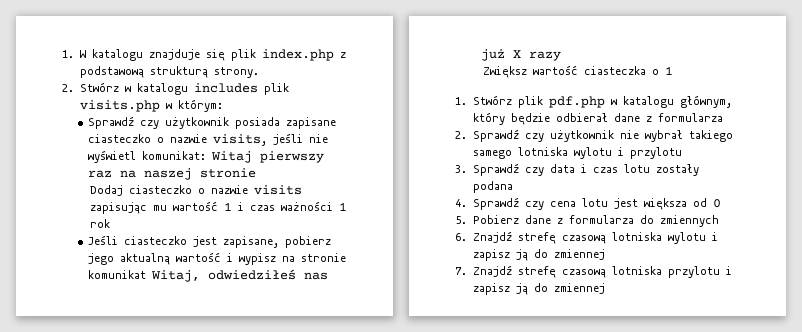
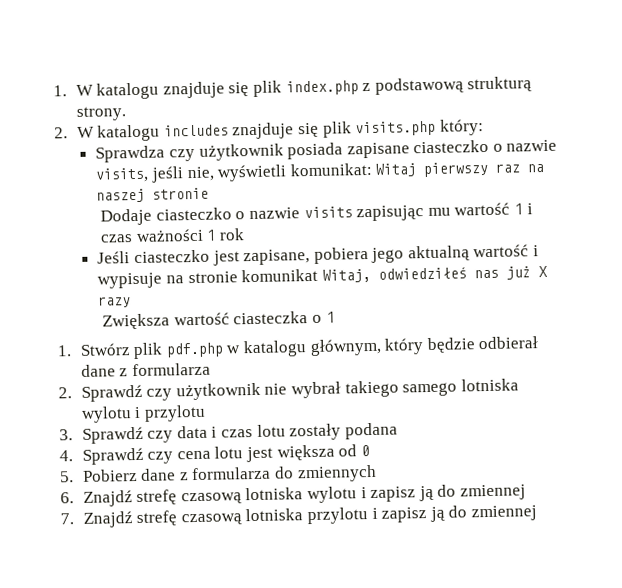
[79,82,289,95] [79,99,223,112] [88,116,135,129] Stwórz w katalogu includes plik visits.php w którym: // Sprawdź -> [76,119,484,142] [95,145,166,163] W katalogu includes znajduje się plik visits.php który: // Sprawdza
[309,134,329,143] [88,150,137,163] nie wyświetl -> [186,164,288,182] nie, wyświetli
[89,185,123,196] Dodaj -> [100,208,153,226] Dodaje
[285,236,332,248] pobierz -> [313,247,369,264] pobiera
[239,253,277,265] wypisz -> [97,272,163,289] wypisuje
[482,66,527,78] Zwiększ -> [102,313,171,330] Zwiększa

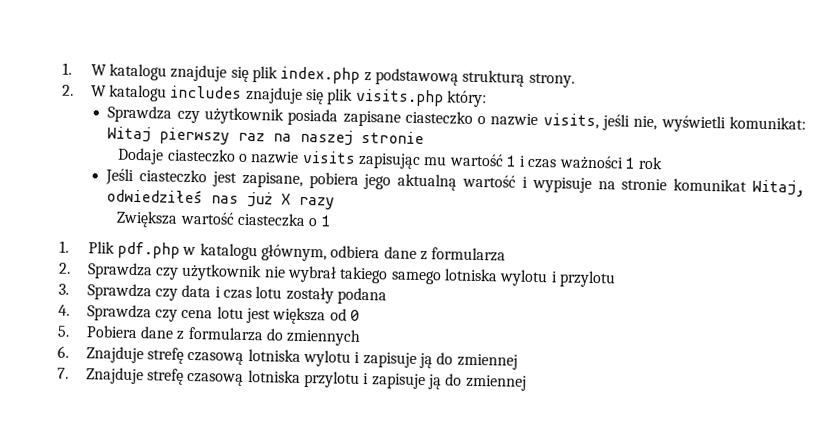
[79,342,164,360] Stwórz plik -> [87,241,115,254] Plik
[384,336,539,355] który będzie odbierał -> [330,245,381,259] odbiera
[80,384,143,402] Sprawdź -> [86,262,153,280] Sprawdza
[81,426,144,444] Sprawdź -> [86,283,152,301] Sprawdza
[81,447,144,465] Sprawdź -> [86,304,152,322] Sprawdza
[81,469,138,482] Pobierz -> [85,325,138,339] Pobiera
[82,490,133,507] Znajdź -> [85,346,144,364] Znajduje
[370,486,417,503] zapisz -> [362,352,417,368] zapisuje
[82,511,133,528] Znajdź -> [85,367,144,385] Znajduje
[381,507,428,523] zapisz -> [371,373,426,390] zapisuje

